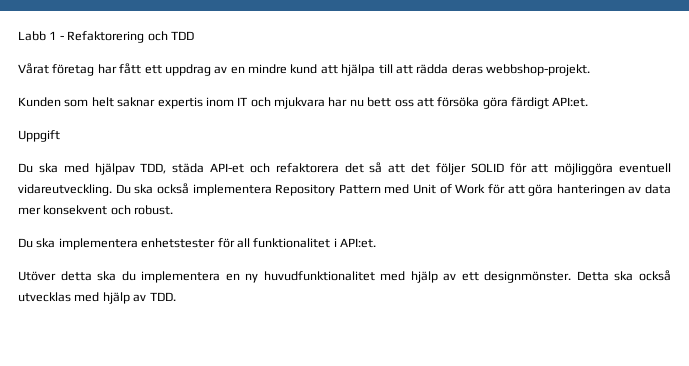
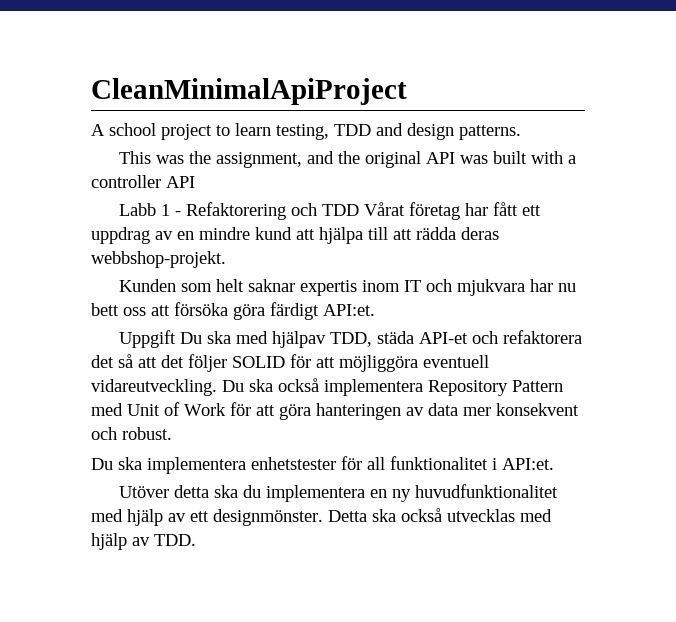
(18, 36) none -> [91,78,407,105] [91,123,521,140] [119,151,577,168] [91,175,195,188] CleanMinimalApiProject // A school project to learn testing, TDD and design patterns. // This was the assignment, and the original API was built with a controller API //
(194, 35) // -> (360, 210) none
(60, 136) // -> (177, 339) none

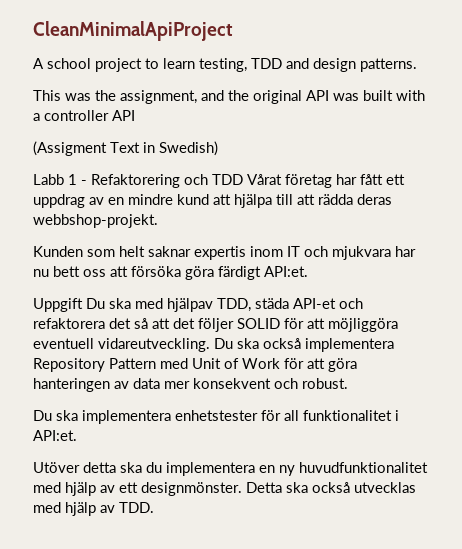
(195, 182) none -> [33,141,218,156] // (Assigment Text in Swedish)

